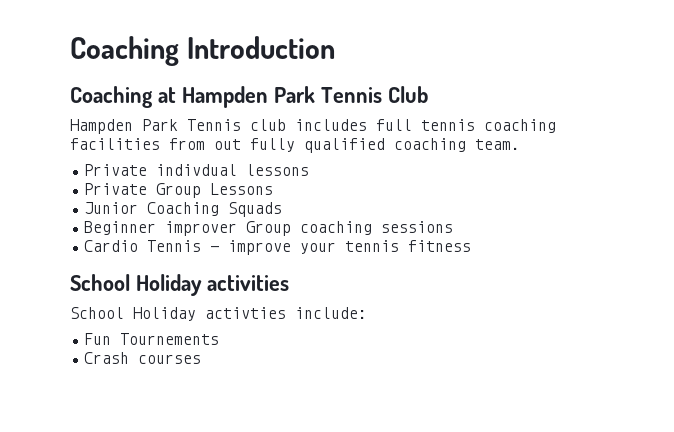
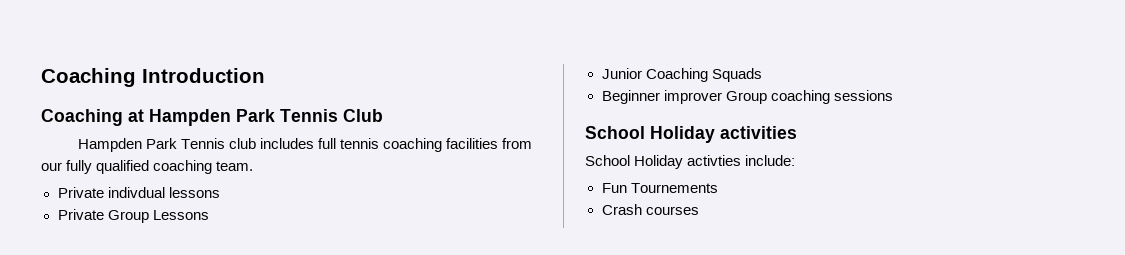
[214,139,241,150] out -> [41,162,62,171] our
[84,240,472,255] // Cardio Tennis - improve your tennis fitness -> (893, 95) none

